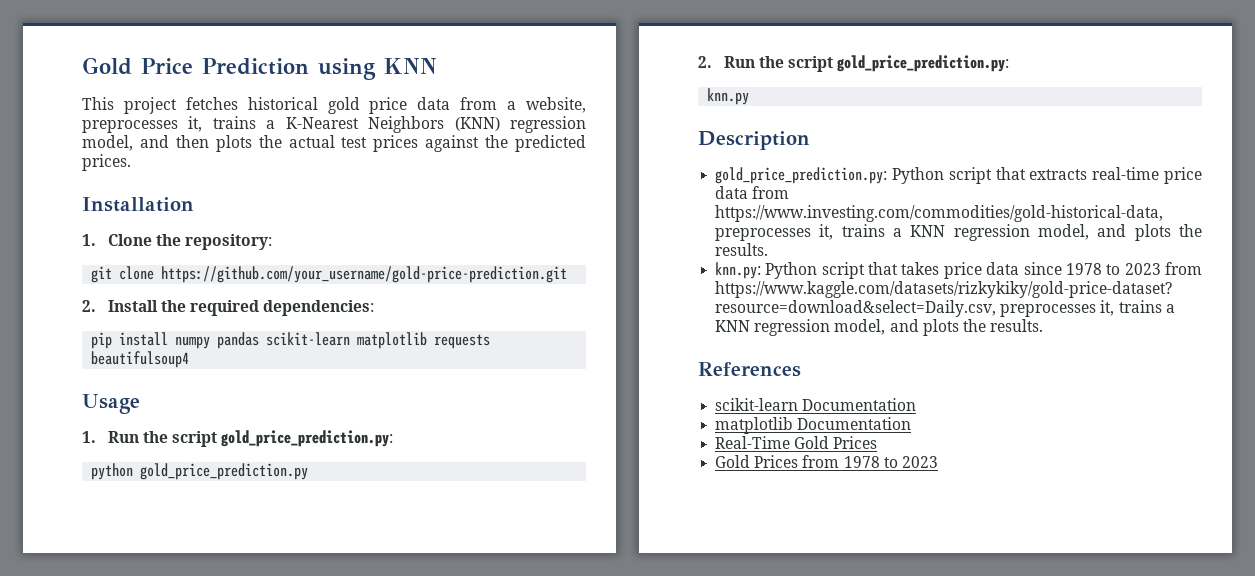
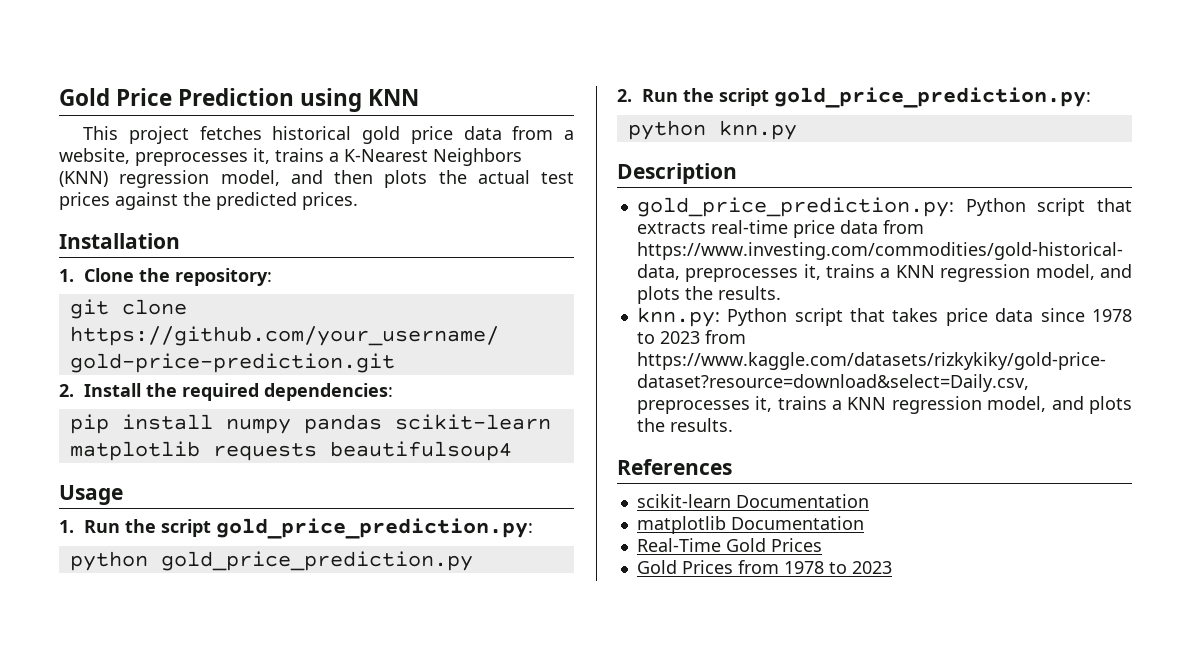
(1010, 63) none -> [627,120,706,140] python

